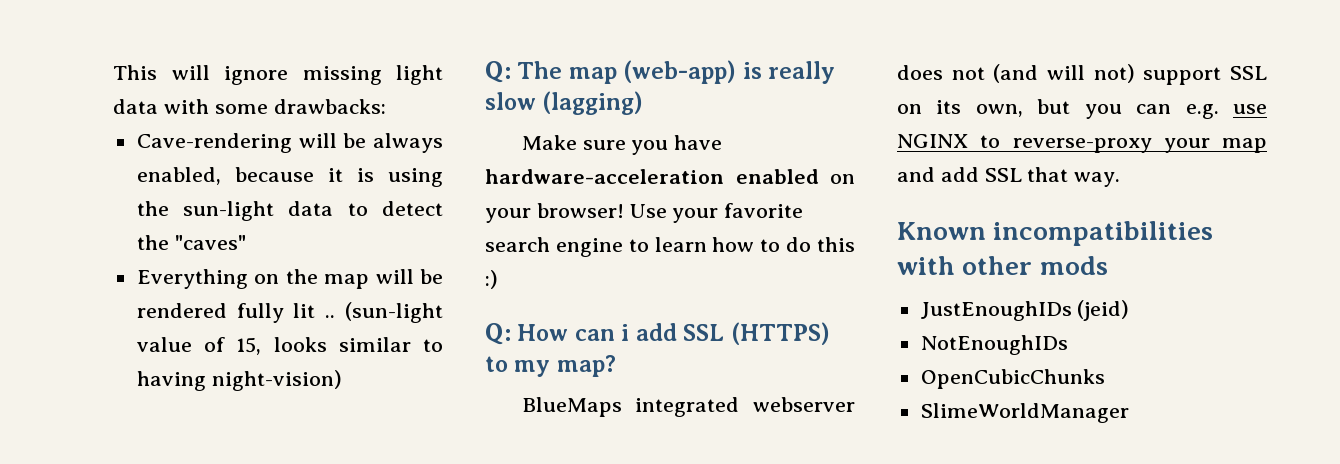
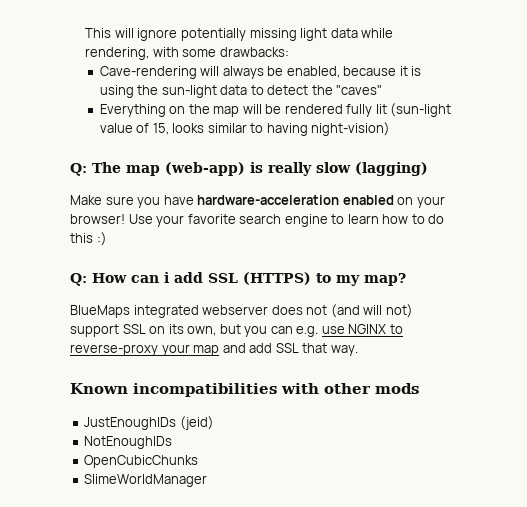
(289, 75) none -> [180,28,246,41] potentially
(159, 106) none -> [361,28,394,38] [85,47,150,60] while rendering,
[343,133,443,153] be always -> [222,66,284,79] always be
[325,315,336,318] .. -> (387, 109) none

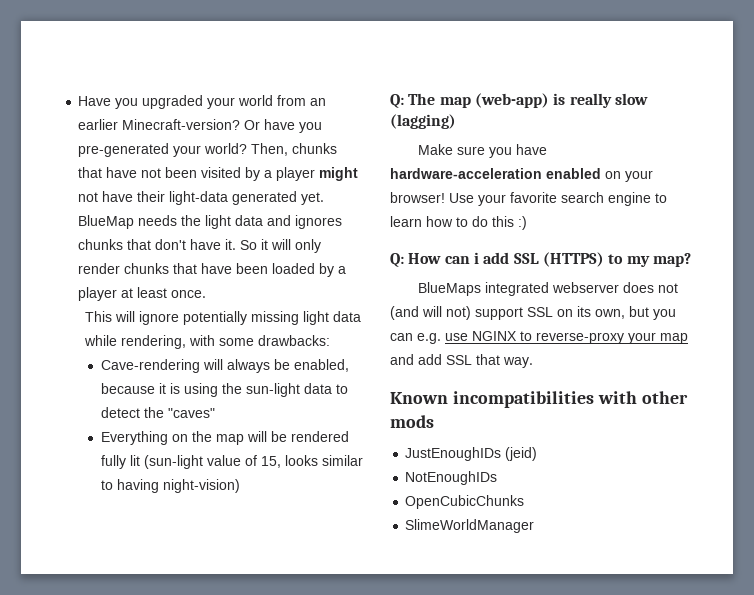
(85, 33) none -> [78,95,327,109] [78,119,323,133] [78,143,338,157] [78,167,359,181] [78,191,325,205] [78,215,343,229] [78,239,322,253] [78,263,347,277] [78,287,207,301] Have you upgraded your world from an earlier Minecraft-version? Or have you pre-generated your world? Then, chunks that have not been visited by a player might not have their light-data generated yet. BlueMap needs the light data and ignores chunks that don't have it. So it will only render chunks that have been loaded by a player at least once. //

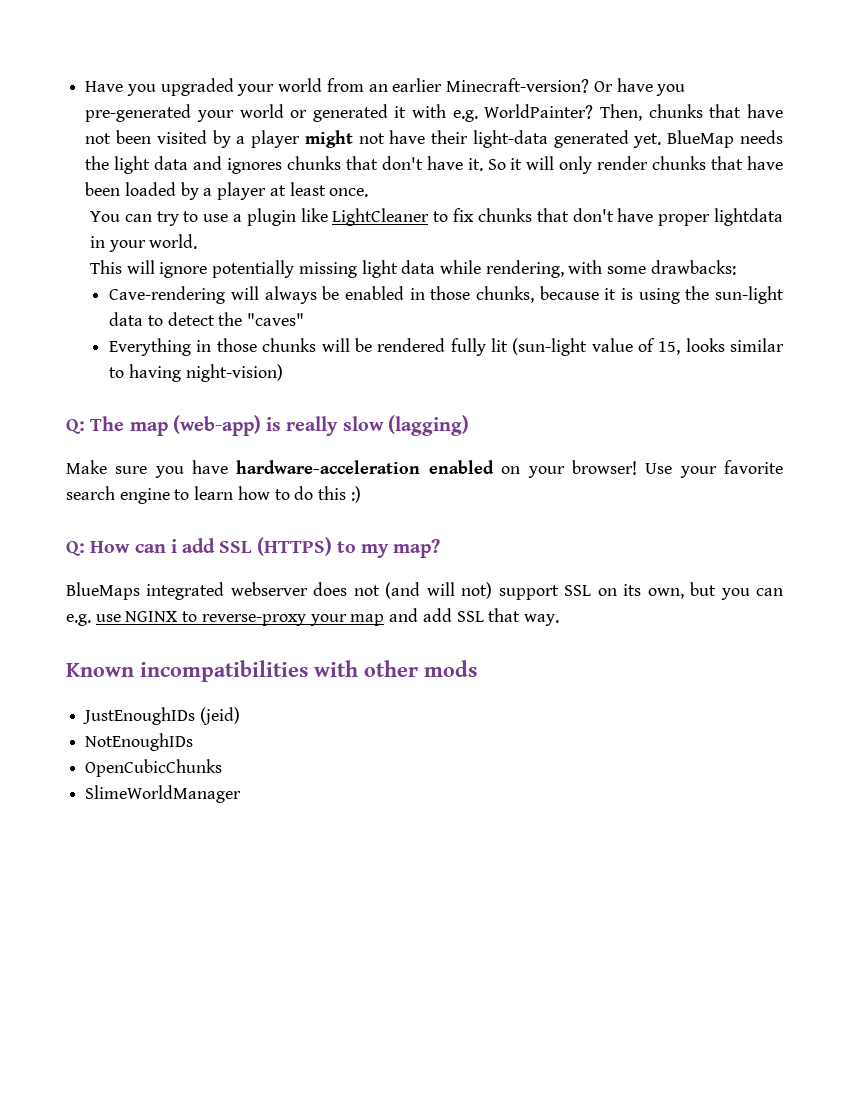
[204,143,248,154] world? -> [239,104,594,122] world or generated it with e.g. WorldPainter?
(207, 294) none -> [89,208,783,226] [89,234,198,252] // You can try to use a plugin like LightCleaner to fix chunks that don't have proper lightdata in your world.
[293,359,349,372] enabled, -> [344,286,534,303] enabled in those chunks,
[171,431,244,445] on the map -> [196,338,317,352] in those chunks

